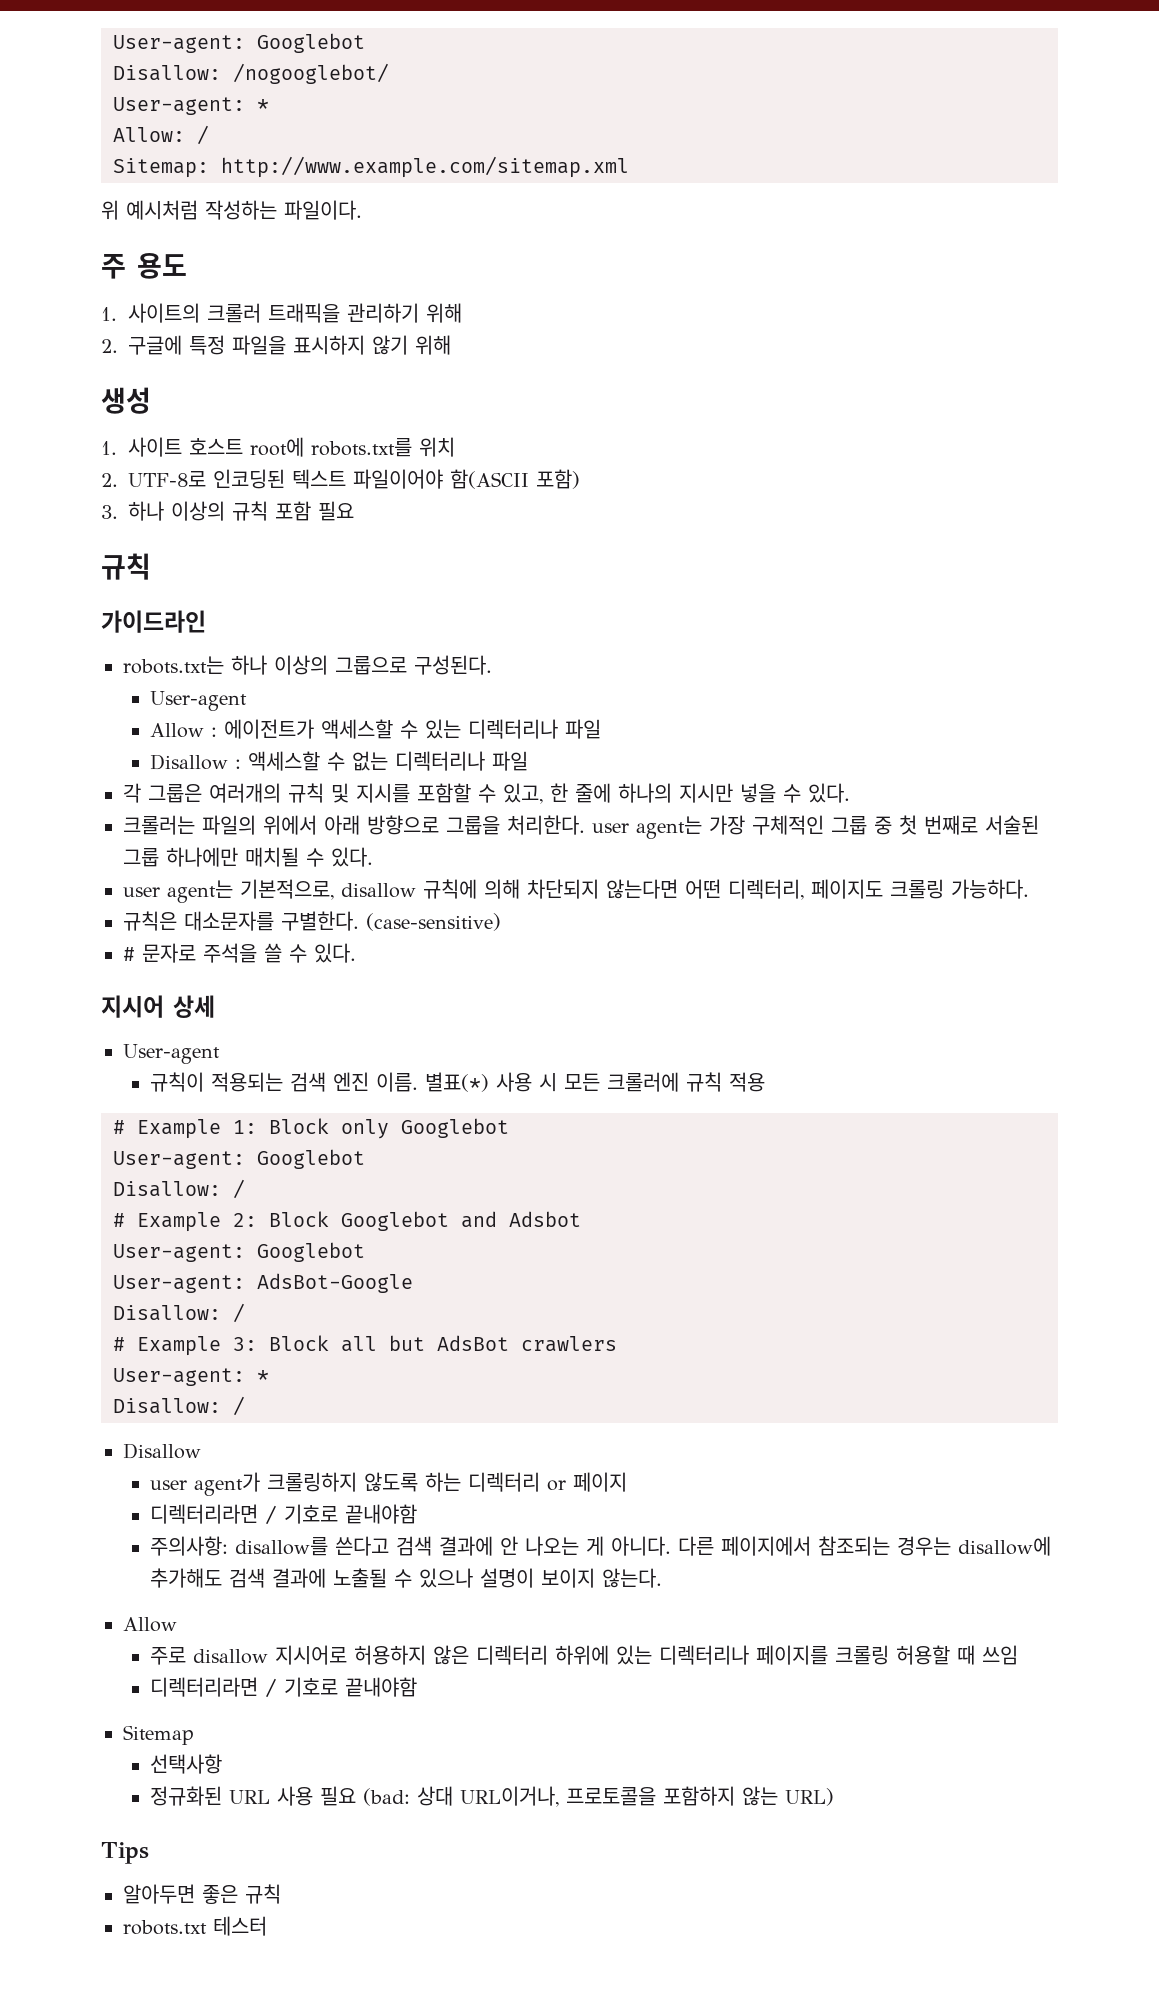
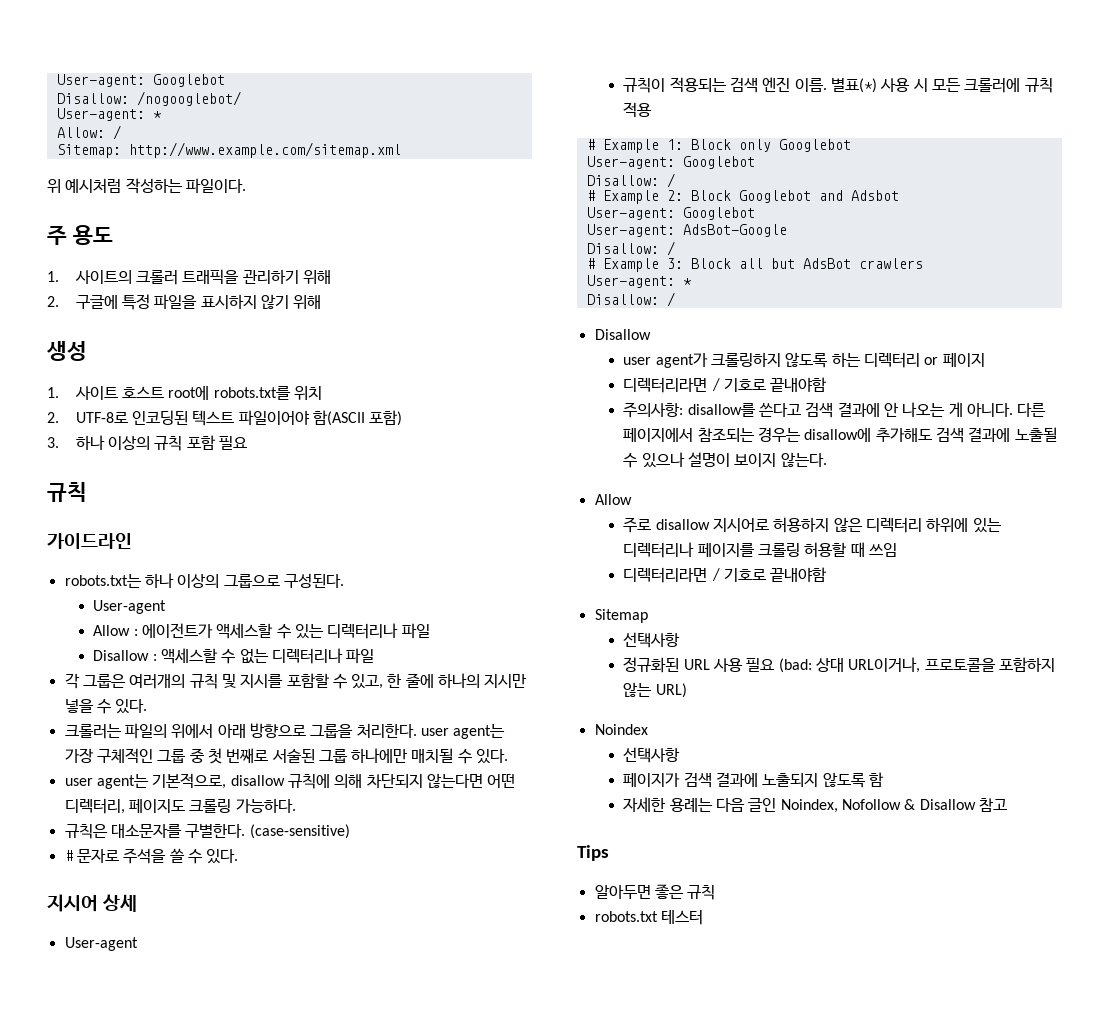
(834, 1797) none -> [594,724,648,735] [623,747,681,763] [623,772,884,788] [623,797,1007,813] // Noindex // 선택사항 // 페이지가 검색 결과에 노출되지 않도록 함 // 자세한 용례는 다음 글인 Noindex, Nofollow & Disallow 참고

